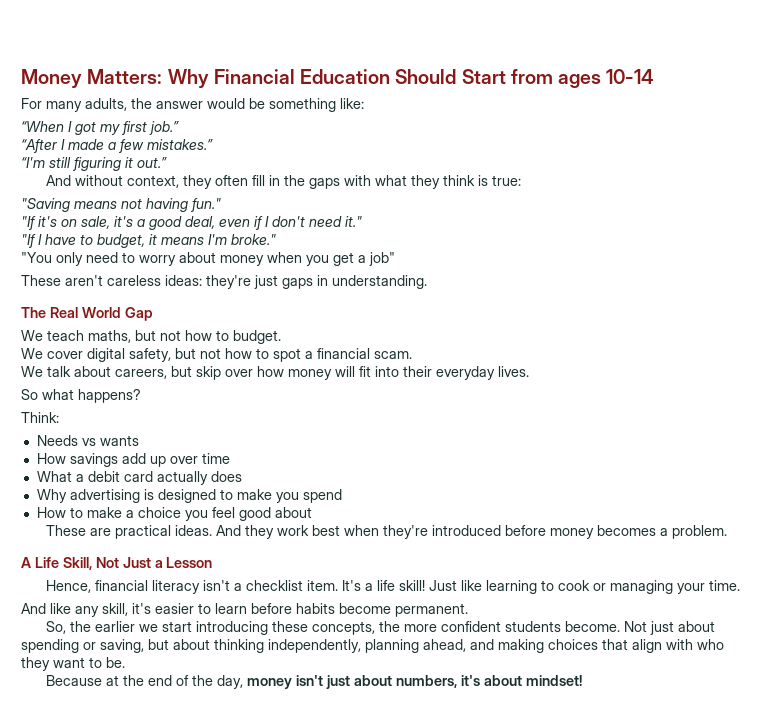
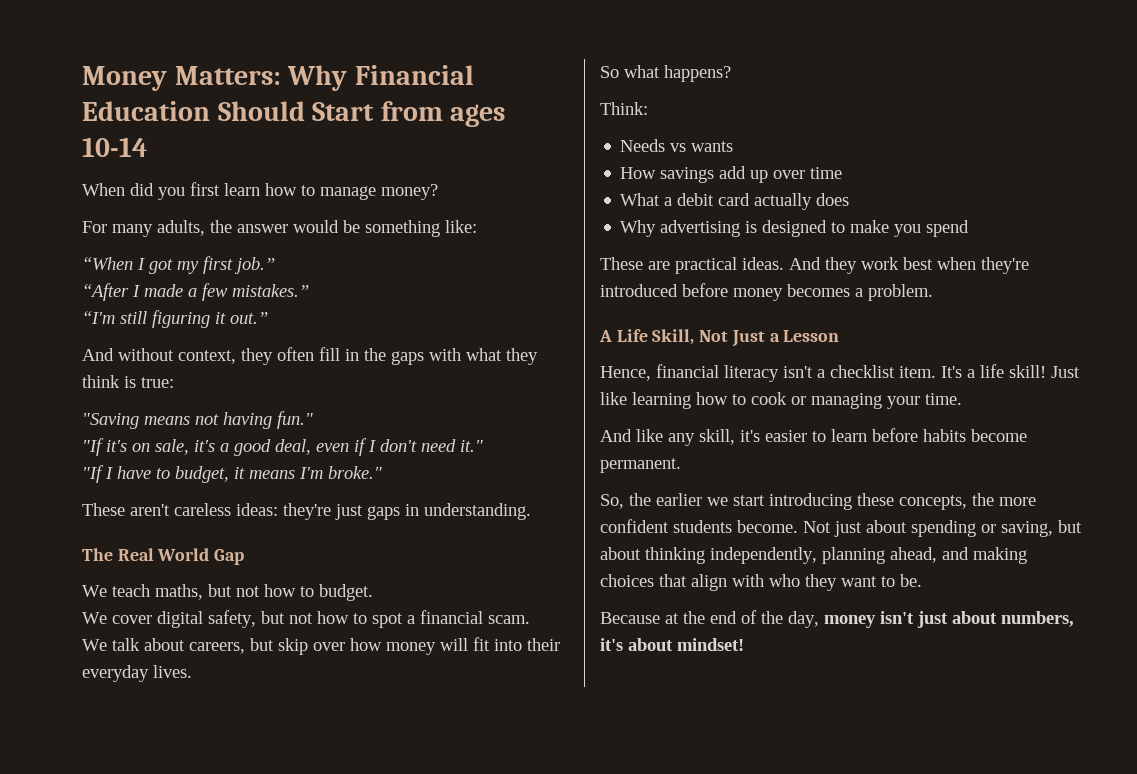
(655, 76) none -> [82,182,438,200] // When did you first learn how to manage money?
[21,252,395,266] // "You only need to worry about money when you get a job" -> (382, 472) none
[36,507,312,521] // How to make a choice you feel good about -> (970, 228) none
(537, 587) none -> [696,392,728,405] how

